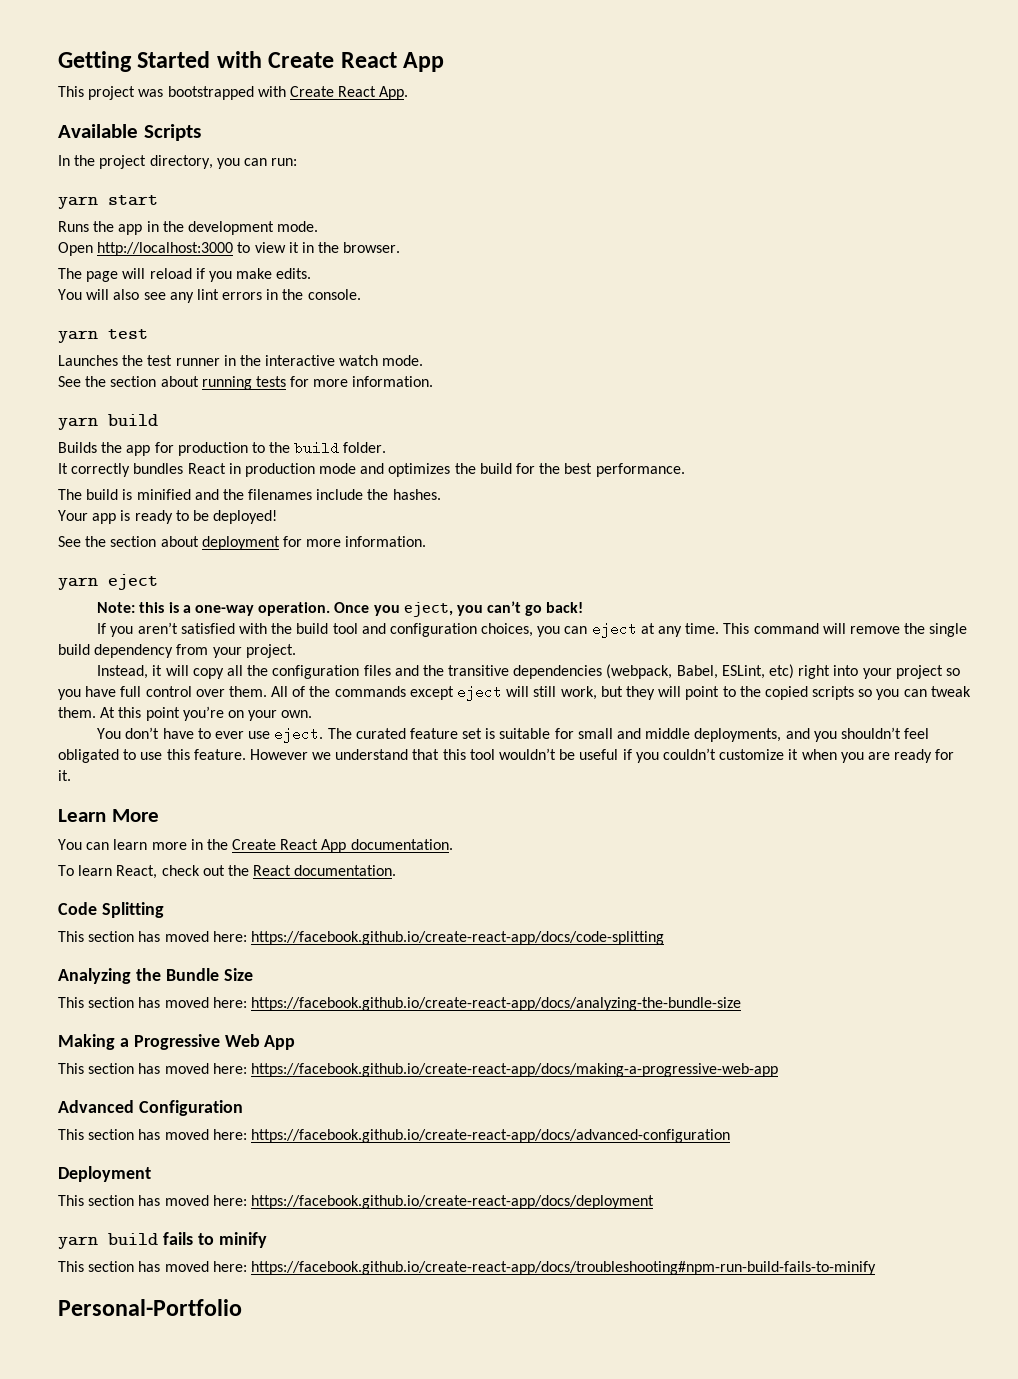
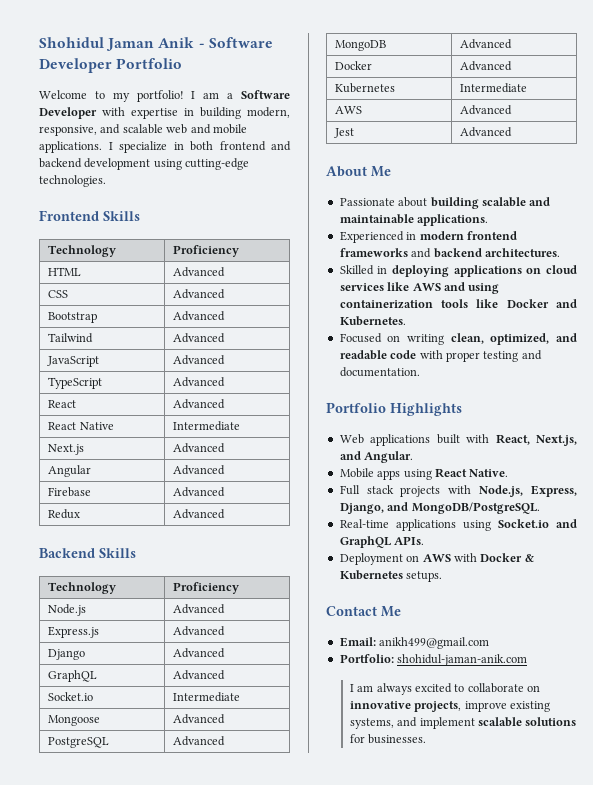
[58,51,445,72] [58,86,409,100] [58,124,201,141] [58,155,298,169] [58,195,158,209] [58,221,319,235] [58,242,401,256] [58,268,312,282] [58,289,361,303] [58,329,148,343] [58,355,424,366] [58,376,434,390] [58,414,158,430] [58,441,387,456] [58,463,685,477] [58,489,441,500] [58,510,278,524] [58,536,427,550] [58,574,158,590] [97,601,584,617] [97,622,968,638] [58,644,296,658] [97,664,960,679] [58,685,971,701] [58,706,313,721] [97,727,930,743] [58,748,955,763] [58,770,71,781] [58,809,159,822] [58,839,453,853] [58,865,397,879] [58,902,164,918] [58,931,664,945] [58,968,253,984] [58,997,741,1011] [58,1034,296,1050] [58,1063,778,1077] [58,1100,243,1116] [58,1129,730,1143] [58,1166,151,1182] [58,1195,654,1209] [58,1232,267,1249] [58,1261,876,1275] [58,1299,242,1316] Getting Started with Create React App // This project was bootstrapped with Create React App. // Available Scripts // In the project directory, you can run: // yarn start // Runs the app in the development mode. // Open http://localhost:3000 to view it in the browser. // The page will reload if you make edits. // You will also see any lint errors in the console. // yarn test // Launches the test runner in the interactive watch mode. // See the section about running tests for more information. // yarn build // Builds the app for production to the build folder. // It correctly bundles React in production mode and optimizes the build for the best performance. // The build is minified and the filenames include the hashes. // Your app is ready to be deployed! // See the section about deployment for more information. // yarn eject // Note: this is a one-way operation. Once you eject, you can’t go back! // If you aren’t satisfied with the build tool and configuration choices, you can eject at any time. This command will remove the single build dependency from your project. // Instead, it will copy all the configuration files and the transitive dependencies (webpack, Babel, ESLint, etc) right into your project so you have full control over them. All of the commands except eject will still work, but they will point to the copied scripts so you can tweak them. At this point you’re on your own. // You don’t have to ever use eject. The curated feature set is suitable for small and middle deployments, and you shouldn’t feel obligated to use this feature. However we understand that this tool wouldn’t be useful if you couldn’t customize it when you are ready for it. // Learn More // You can learn more in the Create React App documentation. // To learn React, check out the React documentation. // Code Splitting // This section has moved here: https://facebook.github.io/create-react-app/docs/code-splitting // Analyzing the Bundle Size // This section has moved here: https://facebook.github.io/create-react-app/docs/analyzing-the-bundle-size // Making a Progressive Web App // This section has moved here: https://facebook.github.io/create-react-app/docs/making-a-progressive-web-app // Advanced Configuration // This section has moved here: https://facebook.github.io/create-react-app/docs/advanced-configuration // Deployment // This section has moved here: https://facebook.github.io/create-react-app/docs/deployment // yarn build fails to minify // This section has moved here: https://facebook.github.io/create-react-app/docs/troubleshooting#npm-run-build-fails-to-minify // Personal-Portfolio -> [39,37,273,51] [39,58,183,73] [39,90,290,102] [39,107,290,119] [39,124,247,136] [39,141,291,153] [39,158,250,170] [39,175,106,187] [39,210,140,221] [48,245,117,257] [173,245,240,257] [48,267,82,276] [173,267,226,277] [48,290,69,298] [173,289,226,299] [48,312,98,323] [173,311,226,321] [48,333,94,343] [173,333,226,343] [47,356,100,367] [173,355,226,365] [48,377,103,389] [173,377,226,387] [48,400,77,408] [173,399,226,409] [48,422,114,430] [173,421,241,431] [48,444,85,455] [173,443,226,453] [48,465,92,477] [173,465,226,475] [48,487,92,497] [173,487,226,497] [48,509,81,519] [173,509,226,519] [39,548,136,558] [48,582,117,594] [173,582,240,594] [48,604,87,616] [173,604,226,614] [48,626,100,638] [173,626,226,636] [48,649,86,660] [173,648,226,658] [48,670,98,682] [173,670,226,680] [48,692,94,701] [173,692,241,702] [48,715,101,726] [173,714,226,724] [48,737,110,748] [173,736,226,746] [335,40,387,51] [460,39,513,49] [335,61,373,70] [460,61,513,71] [335,83,396,93] [460,83,528,93] [335,106,363,114] [460,105,513,115] [334,128,355,138] [460,127,513,137] [326,166,391,177] [339,197,551,209] [339,214,489,226] [339,231,517,243] [339,248,560,258] [339,265,577,277] [339,282,500,294] [339,299,577,309] [339,316,406,326] [339,333,577,345] [339,350,542,362] [339,367,420,377] [326,402,462,416] [339,434,577,446] [339,451,414,463] [339,468,509,480] [339,485,577,497] [339,502,540,514] [339,519,577,531] [339,536,425,548] [339,553,534,565] [339,570,443,582] [326,606,401,617] [339,637,490,649] [339,654,528,666] [349,683,541,695] [349,701,550,712] [349,717,577,729] [349,734,427,744] Shohidul Jaman Anik - Software Developer Portfolio // Welcome to my portfolio! I am a Software Developer with expertise in building modern, responsive, and scalable web and mobile applications. I specialize in both frontend and backend development using cutting-edge technologies. // Frontend Skills // Technology | Proficiency // HTML | Advanced // CSS | Advanced // Bootstrap | Advanced // Tailwind | Advanced // JavaScript | Advanced // TypeScript | Advanced // React | Advanced // React Native | Intermediate // Next.js | Advanced // Angular | Advanced // Firebase | Advanced // Redux | Advanced // Backend Skills // Technology | Proficiency // Node.js | Advanced // Express.js | Advanced // Django | Advanced // GraphQL | Advanced // Socket.io | Intermediate // Mongoose | Advanced // PostgreSQL | Advanced // MongoDB | Advanced // Docker | Advanced // Kubernetes | Intermediate // AWS | Advanced // Jest | Advanced // About Me // Passionate about building scalable and maintainable applications. // Experienced in modern frontend frameworks and backend architectures. // Skilled in deploying applications on cloud services like AWS and using containerization tools like Docker and Kubernetes. // Focused on writing clean, optimized, and readable code with proper testing and documentation. // Portfolio Highlights // Web applications built with React, Next.js, and Angular. // Mobile apps using React Native. // Full stack projects with Node.js, Express, Django, and MongoDB/PostgreSQL. // Real-time applications using Socket.io and GraphQL APIs. // Deployment on AWS with Docker & Kubernetes setups. // Contact Me // Email: anikh499@gmail.com // Portfolio: shohidul-jaman-anik.com // I am always excited to collaborate on innovative projects, improve existing systems, and implement scalable solutions for businesses.

